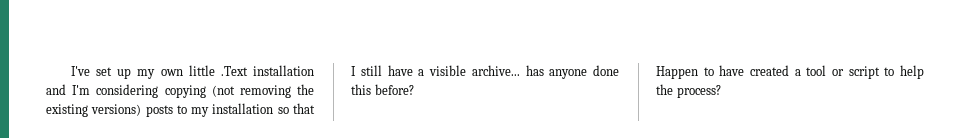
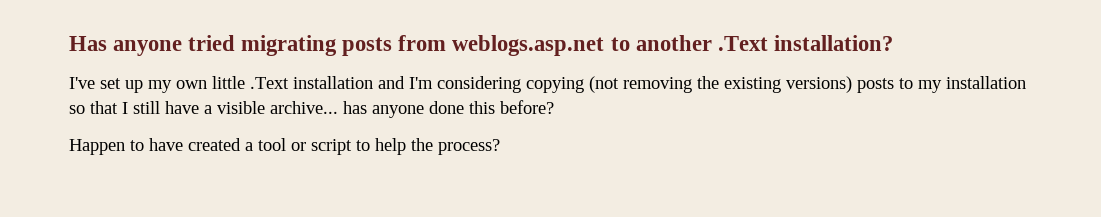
(70, 71) none -> [69,35,893,56] Has anyone tried migrating posts from weblogs.asp.net to another .Text installation? //

